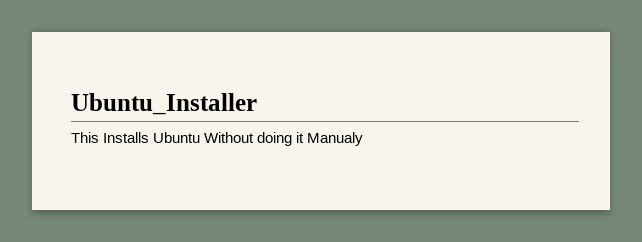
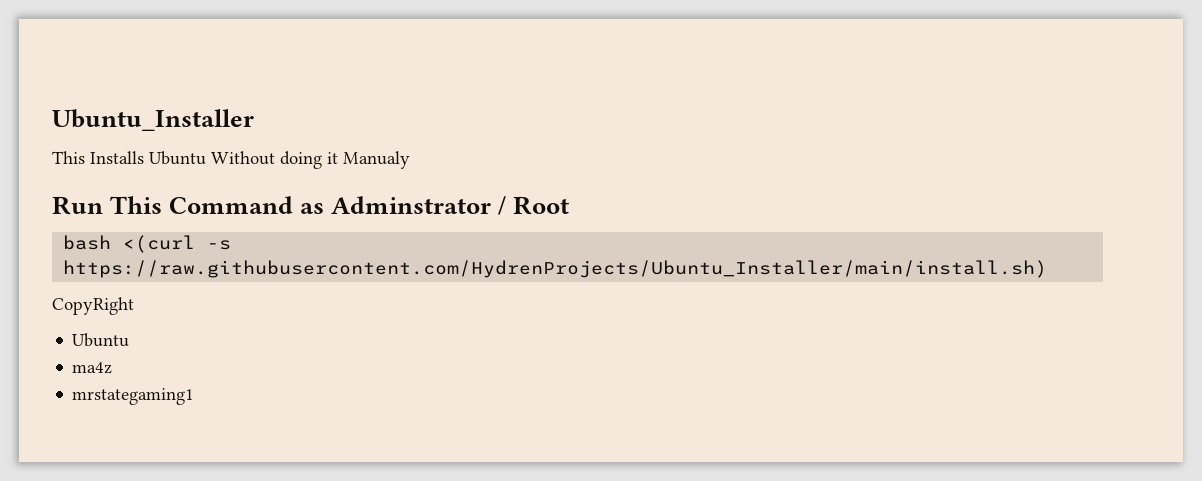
(364, 139) none -> [52,196,570,215] [63,235,232,253] [63,260,1048,278] [52,297,134,315] [72,333,130,347] [72,362,113,374] [72,388,195,405] // Run This Command as Adminstrator / Root // bash <(curl -s https://raw.githubusercontent.com/HydrenProjects/Ubuntu_Installer/main/install.sh) // CopyRight // Ubuntu // ma4z // mrstategaming1

